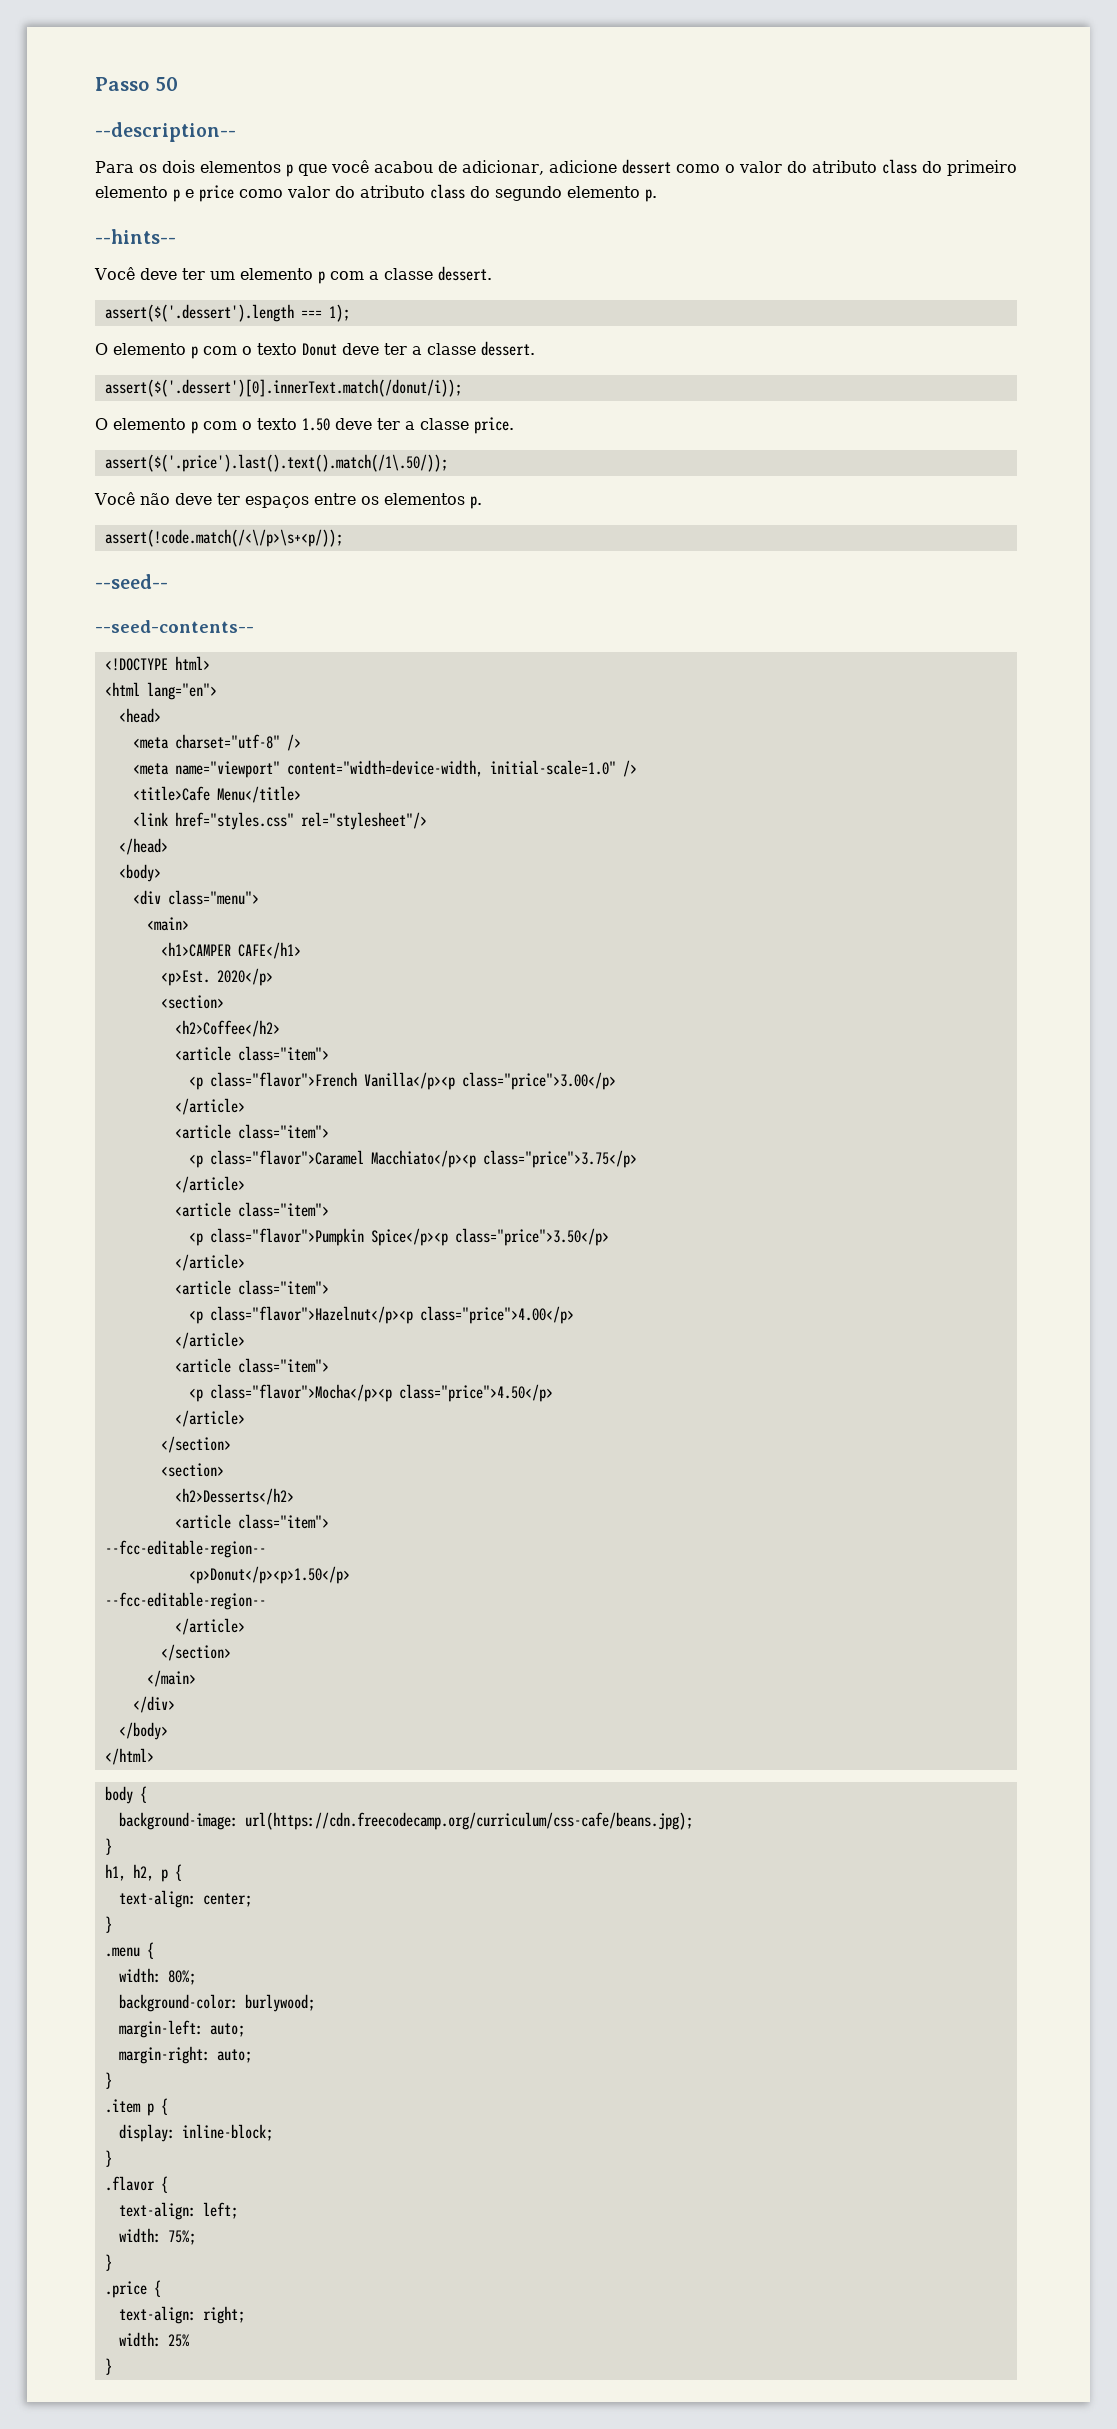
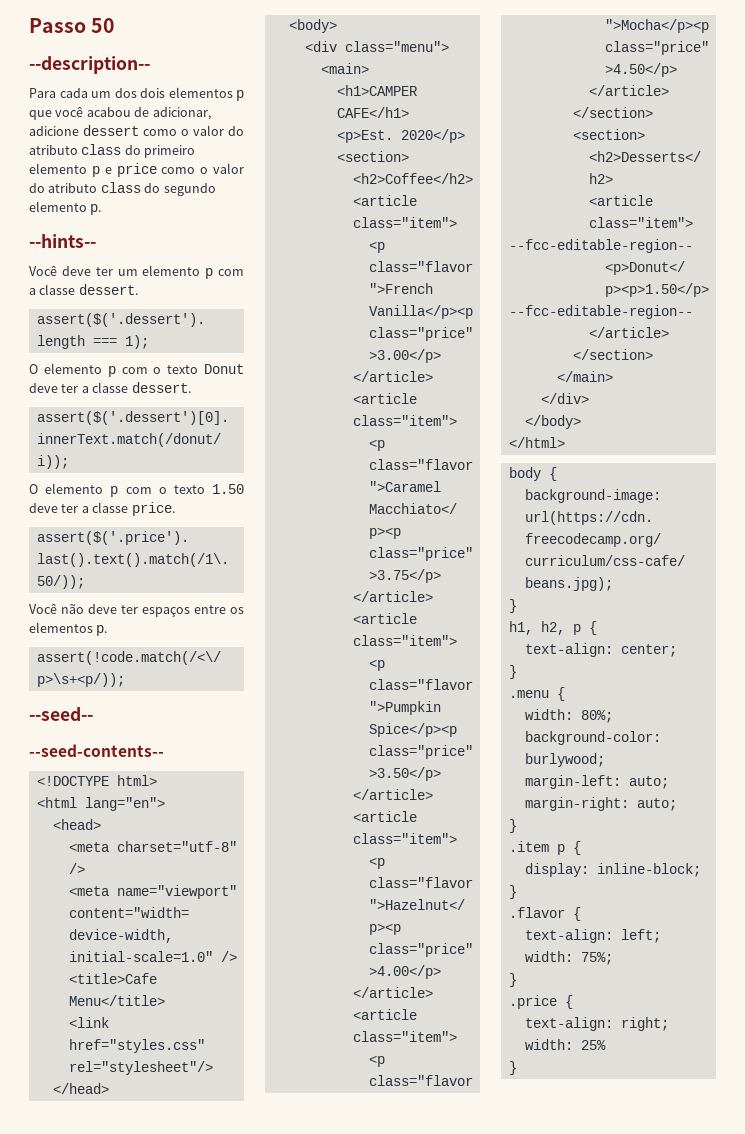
[139,164,157,173] os -> [59,88,137,98] cada um dos
(283, 193) none -> [200,167,209,174] o

